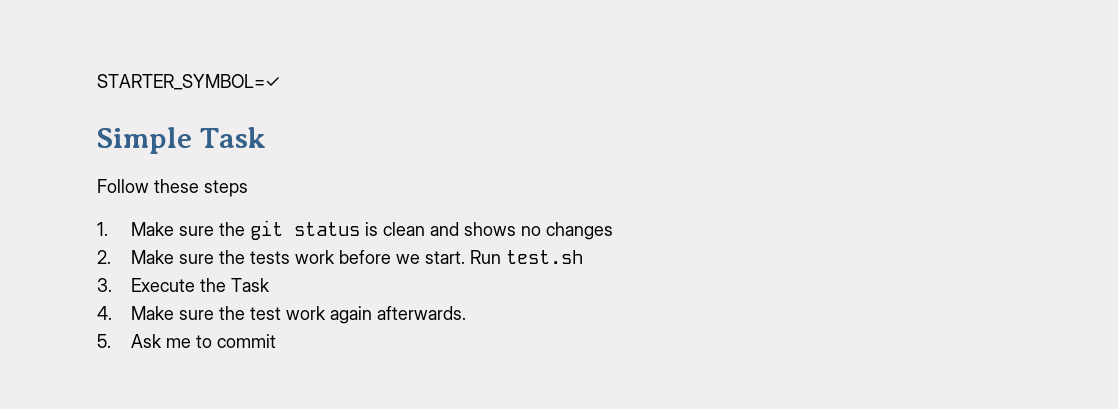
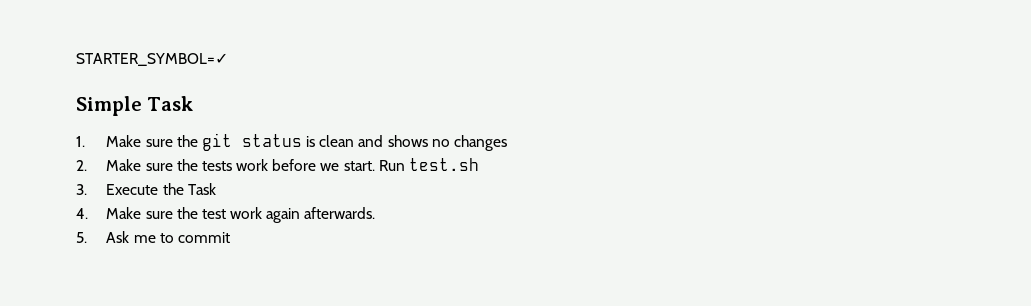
[97,179,248,197] // Follow these steps -> (194, 103) none

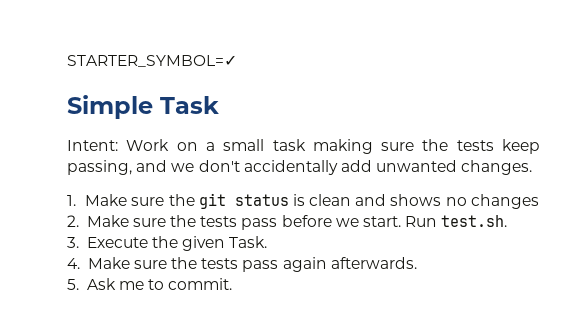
(194, 103) none -> [67,139,540,154] [67,160,533,175] // Intent: Work on a small task making sure the tests keep passing, and we don't accidentally add unwanted changes.
[236,159,269,171] work -> [241,218,278,230] pass
[408,158,479,171] test.sh -> [441,215,508,227] test.sh.
[187,183,216,195] Task -> [182,236,268,251] given Task.
[201,207,263,219] test work -> [201,258,279,272] tests pass
[177,232,230,243] commit -> [168,278,233,290] commit.

